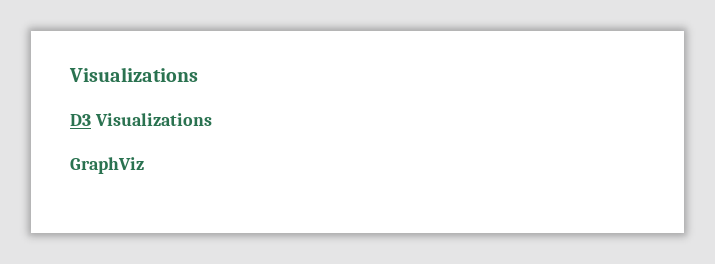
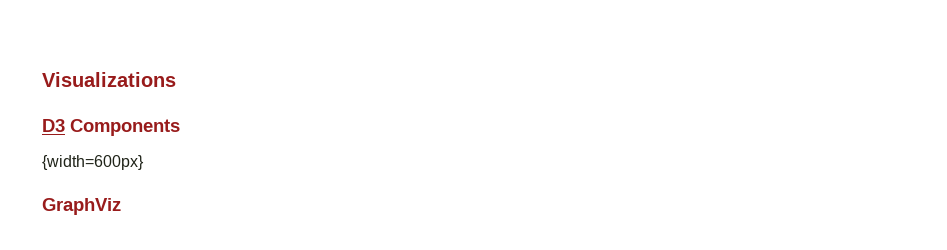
[94,113,212,126] Visualizations -> [70,119,180,136] [42,155,144,170] Components // {width=600px}

